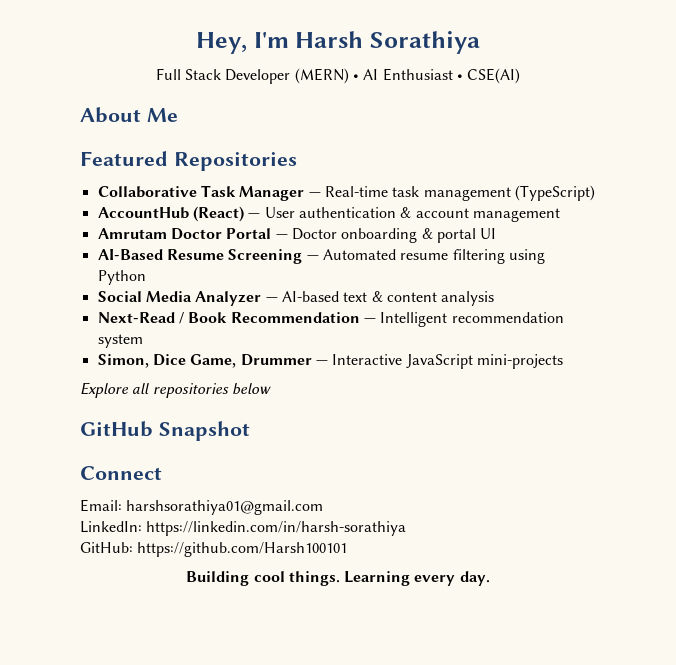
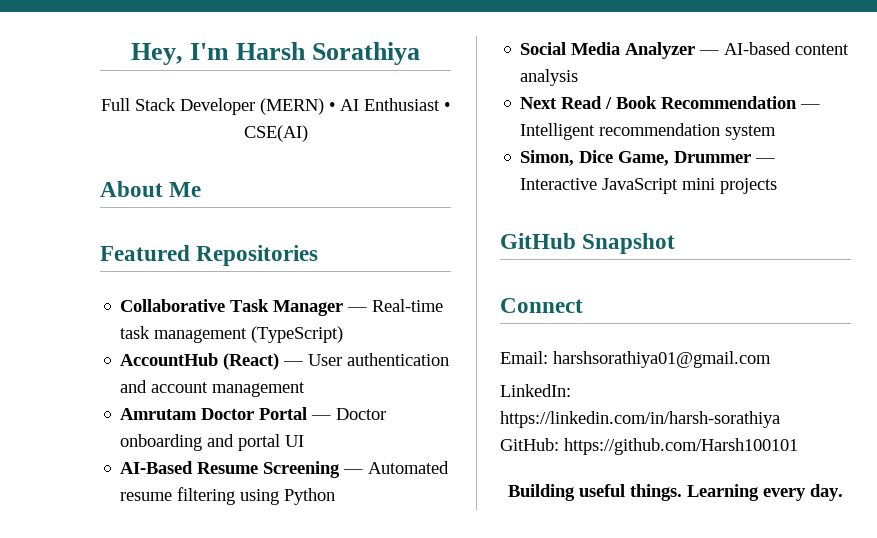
[400,207,412,218] & -> [120,380,148,393] and
[421,228,433,239] & -> [207,434,235,447] and
[343,291,383,302] text & -> (792, 48) none
[97,312,175,323] Next-Read -> [520,96,603,109] Next Read
[476,354,563,369] [80,382,271,398] mini-projects // Explore all repositories below -> [682,178,778,194] mini projects
[253,571,285,582] cool -> [579,484,625,497] useful

